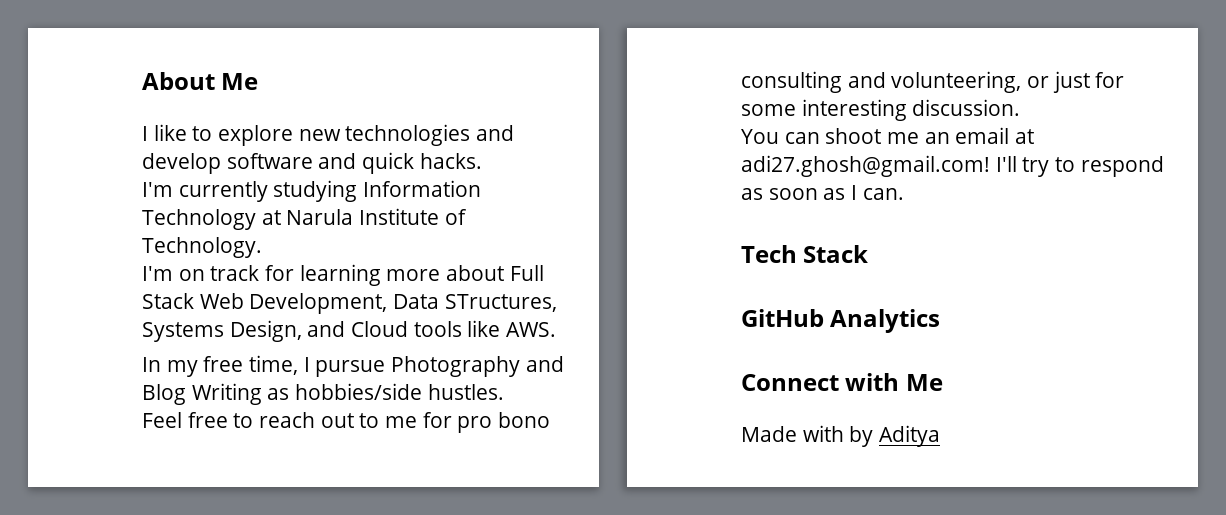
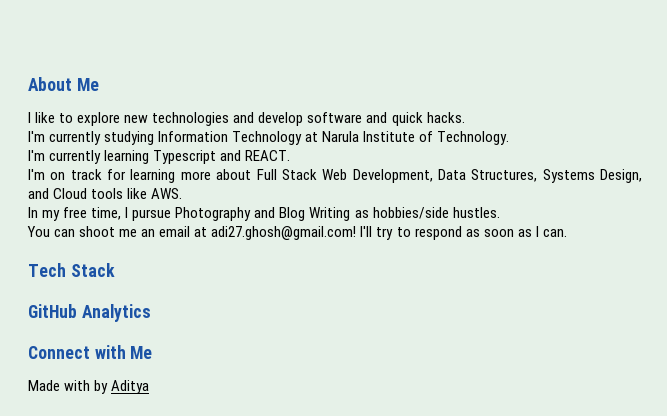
(262, 247) none -> [28,150,291,164] // I'm currently learning Typescript and REACT.
[444,294,557,312] STructures, -> [471,169,538,182] Structures,
[142,412,551,433] [741,71,1125,93] [741,99,1021,121] // Feel free to reach out to me for pro bono consulting and volunteering, or just for some interesting discussion. -> (500, 212) none

